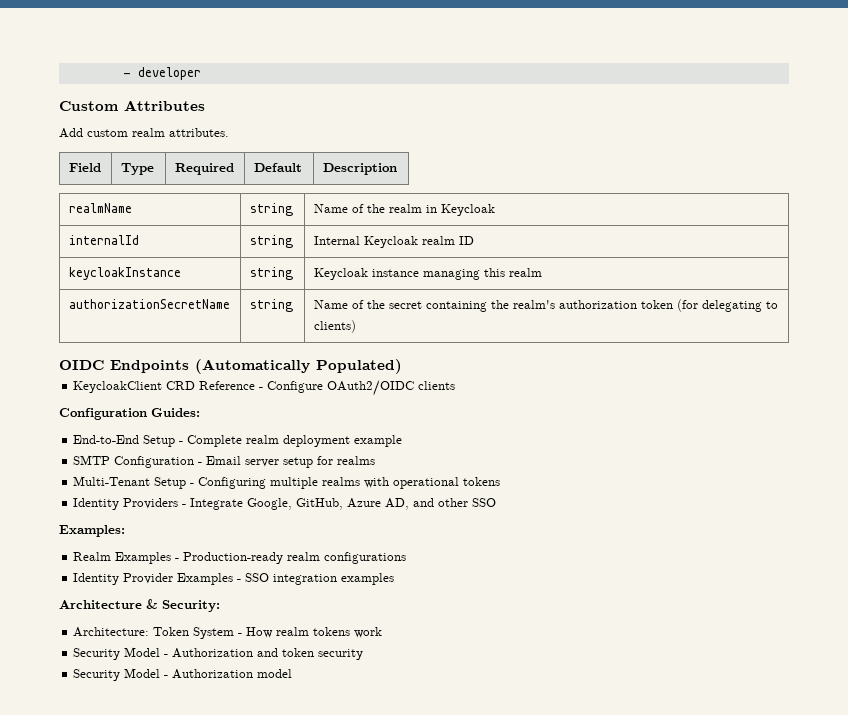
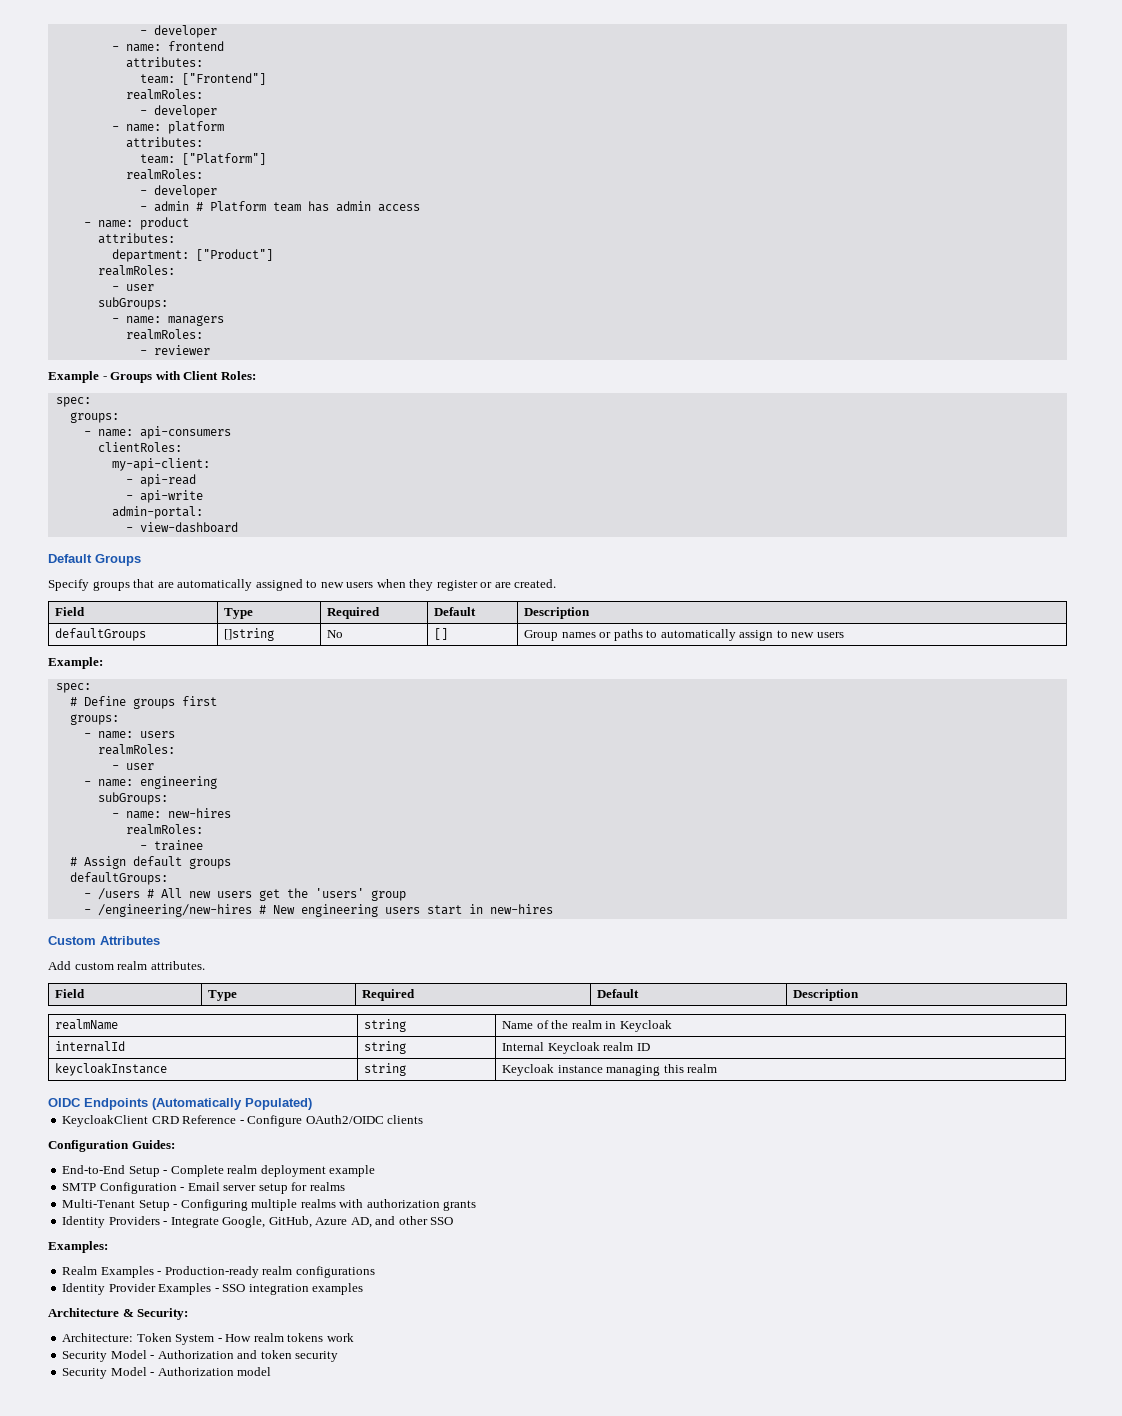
[122,67,201,80] - developer -> [139,25,217,38] [111,41,224,52] [125,57,203,68] [139,73,266,85] [125,89,203,100] [139,105,217,118] [111,121,224,134] [125,137,203,148] [139,153,266,165] [125,169,203,180] [139,185,217,198] [139,201,420,212] [83,217,189,230] [97,233,175,244] [111,249,273,262] [97,265,175,276] [111,284,154,291] [97,297,168,310] [111,315,224,326] [125,329,203,340] [139,345,210,355] [48,371,256,383] [55,397,91,407] [69,412,119,423] [83,426,231,439] [97,442,182,452] [111,458,210,471] [125,474,196,487] [125,490,203,503] [111,506,203,519] [125,522,238,533] [48,554,141,566] [48,579,557,591] [55,607,86,616] [224,608,254,619] [327,607,381,619] [434,607,477,616] [524,607,591,619] [55,628,147,641] [224,628,275,641] [327,630,344,638] [434,628,449,640] [524,629,844,641] [48,657,103,669] [55,683,91,693] [69,696,217,709] [69,714,119,725] [83,731,175,739] [97,744,175,755] [111,763,154,770] [83,776,217,789] [97,792,168,805] [111,808,231,819] [125,824,203,835] [139,840,203,851] [69,856,231,869] [69,872,168,885] [83,888,406,901] [83,904,553,917] - developer // - name: frontend // attributes: // team: ["Frontend"] // realmRoles: // - developer // - name: platform // attributes: // team: ["Platform"] // realmRoles: // - developer // - admin # Platform team has admin access // - name: product // attributes: // department: ["Product"] // realmRoles: // - user // subGroups: // - name: managers // realmRoles: // - reviewer // Example - Groups with Client Roles: // spec: // groups: // - name: api-consumers // clientRoles: // my-api-client: // - api-read // - api-write // admin-portal: // - view-dashboard // Default Groups // Specify groups that are automatically assigned to new users when they register or are created. // Field | Type | Required | Default | Description // defaultGroups | []string | No | [] | Group names or paths to automatically assign to new users // Example: // spec: // # Define groups first // groups: // - name: users // realmRoles: // - user // - name: engineering // subGroups: // - name: new-hires // realmRoles: // - trainee // # Assign default groups // defaultGroups: // - /users # All new users get the 'users' group // - /engineering/new-hires # New engineering users start in new-hires
[68,299,230,309] [249,299,293,312] [313,299,778,312] [313,320,356,333] // authorizationSecretName | string | Name of the secret containing the realm's authorization token (for delegating to clients) -> (718, 1068) none
[393,477,501,489] operational tokens -> [366,1199,477,1211] authorization grants

